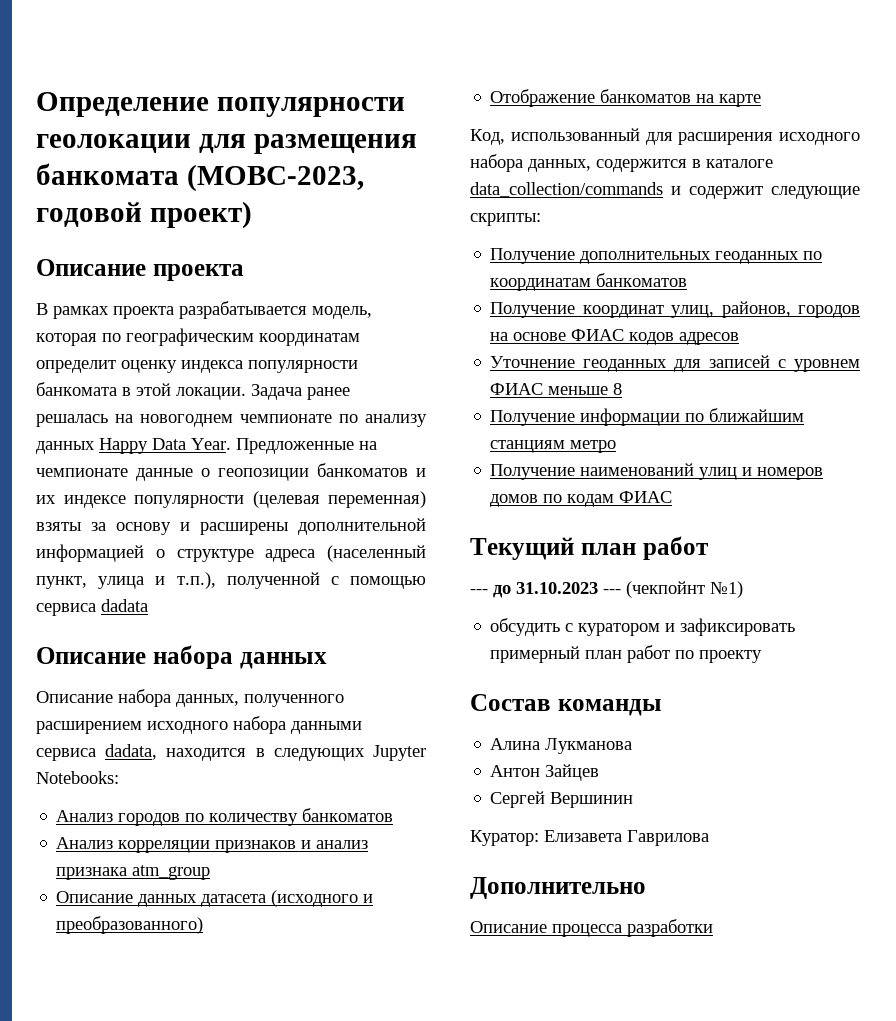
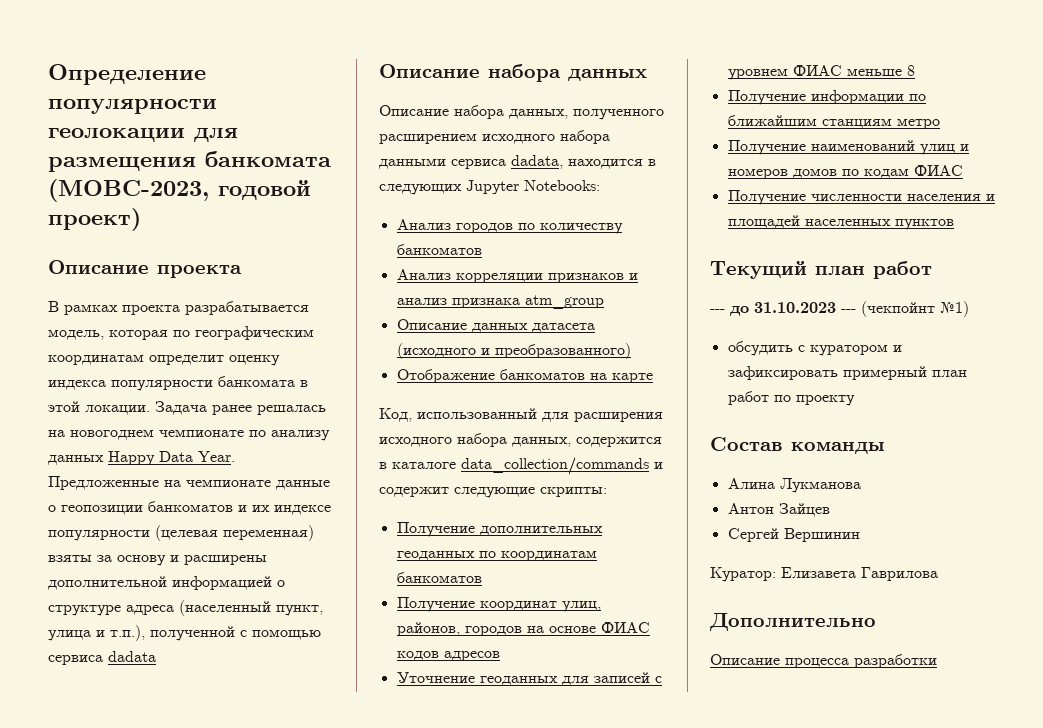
(673, 497) none -> [727,190,995,205] [727,215,954,230] // Получение численности населения и площадей населенных пунктов

